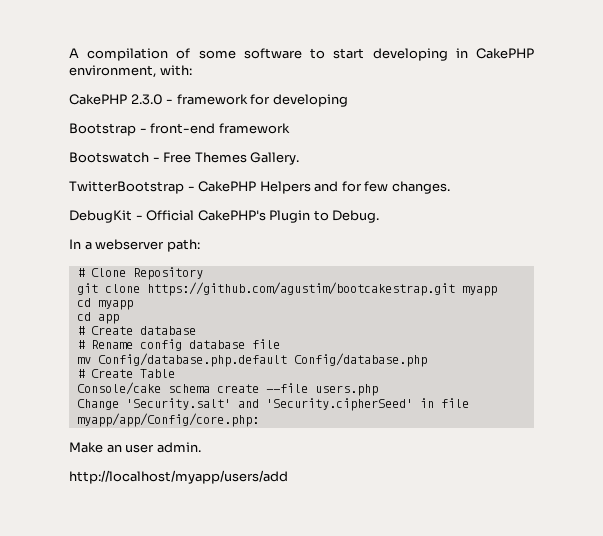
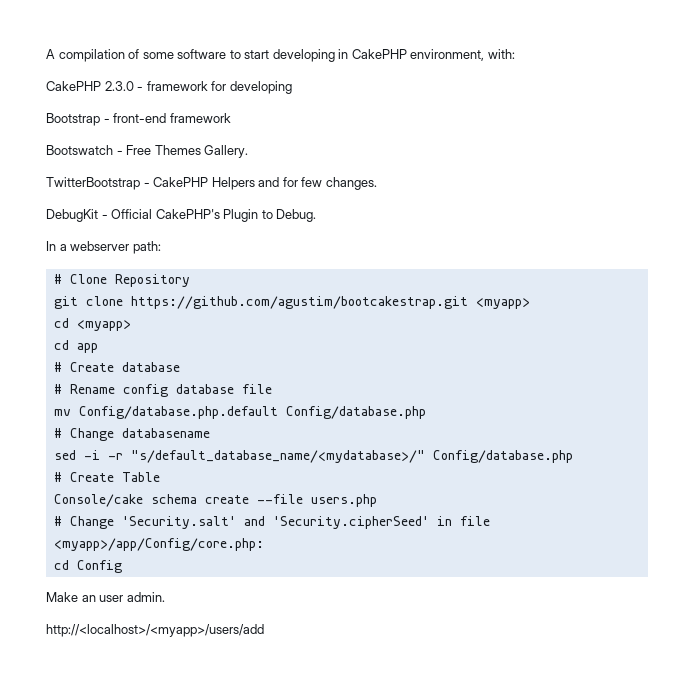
[461,286,497,296] [76,298,133,310] myapp // cd myapp -> [475,298,530,309] [53,318,131,331] <myapp> // cd <myapp>
(427, 360) none -> [53,428,210,441] [53,450,573,463] // # Change databasename // sed -i -r "s/default_database_name/<mydatabase>/" Config/database.php
(378, 390) none -> [53,516,62,526] #
[76,413,259,427] myapp/app/Config/core.php: -> [53,538,264,551] [53,560,122,573] <myapp>/app/Config/core.php: // cd Config
[69,470,288,484] http://localhost/myapp/users/add -> [46,624,264,637] http://<localhost>/<myapp>/users/add

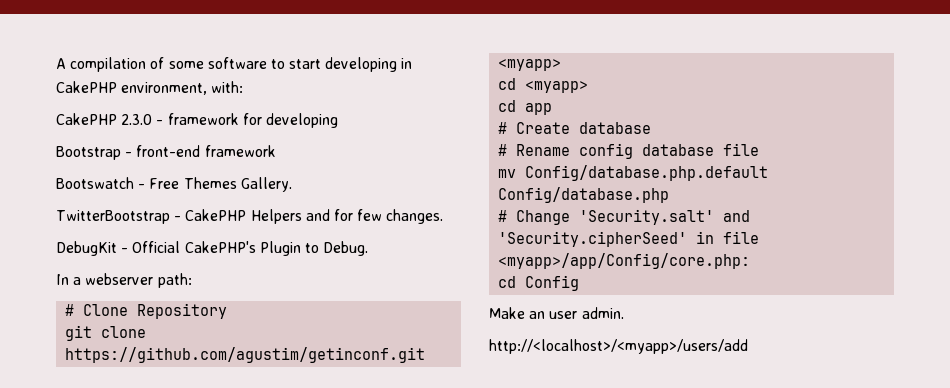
[130,296,468,309] https://github.com/agustim/bootcakestrap.git -> [65,347,426,363] https://github.com/agustim/getinconf.git
[53,428,210,441] [53,450,573,463] [53,472,160,482] [53,494,377,507] // # Change databasename // sed -i -r "s/default_database_name/<mydatabase>/" Config/database.php // # Create Table // Console/cake schema create --file users.php -> (670, 195) none

